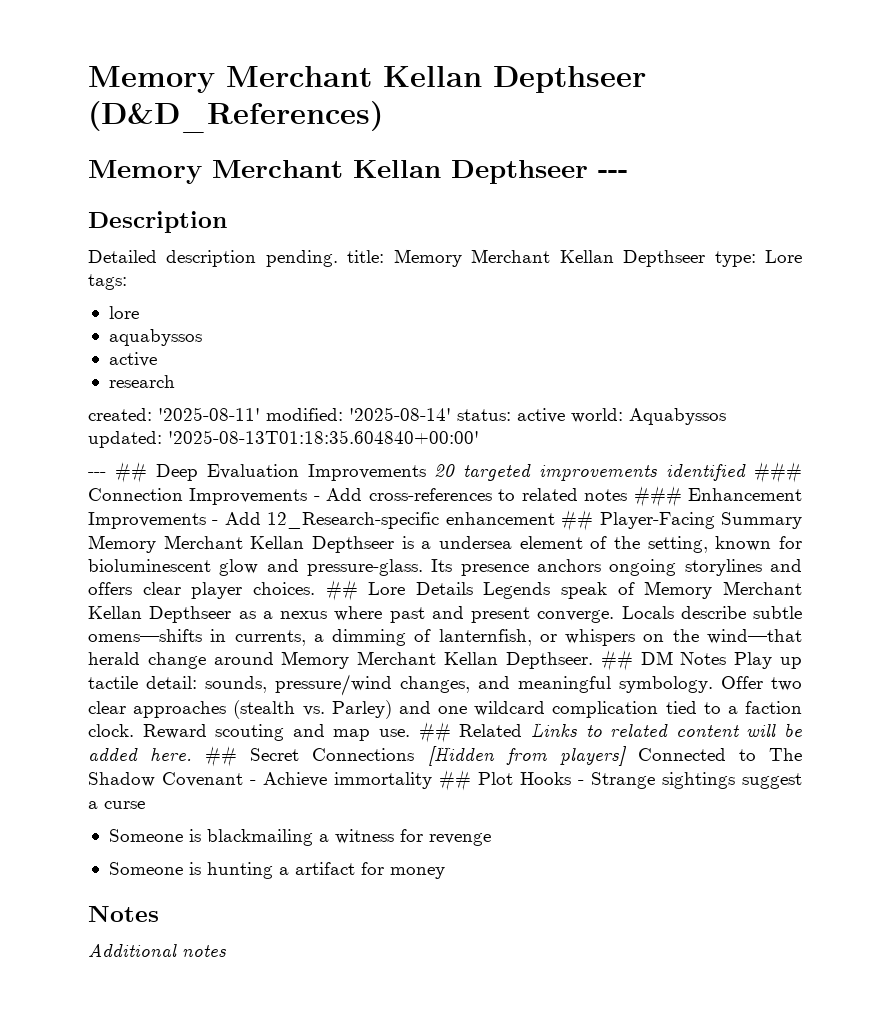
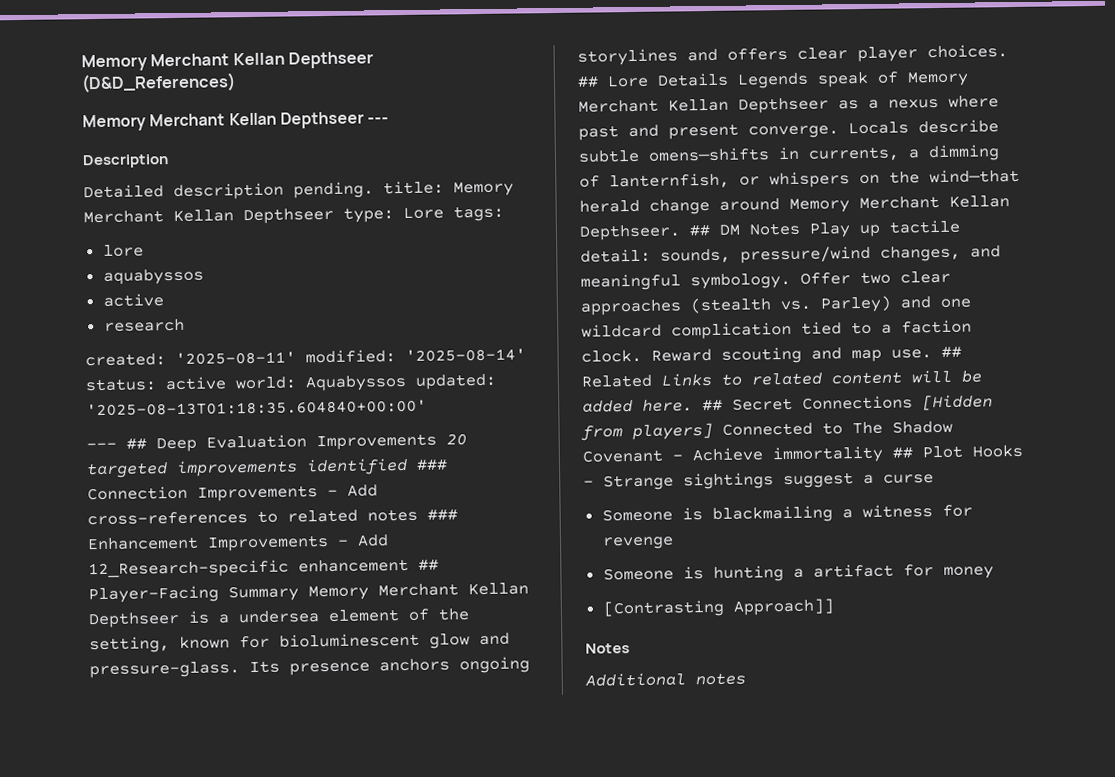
(445, 873) none -> [602,598,834,618] // [Contrasting Approach]]

